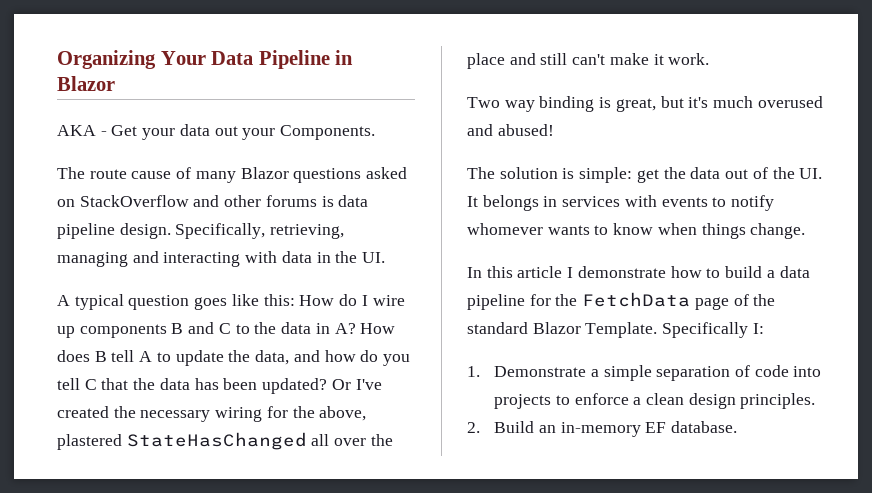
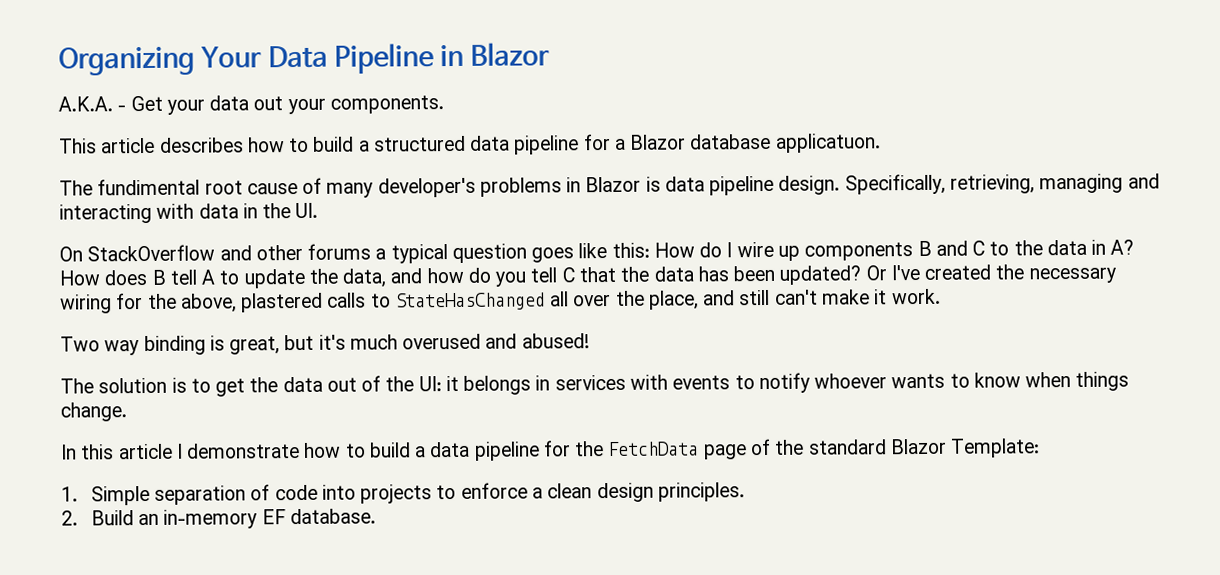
[57,125,96,136] AKA -> [58,96,113,112] A.K.A.
[280,125,376,140] [57,167,127,179] Components. // The route -> [329,95,444,114] [59,133,881,155] [59,178,243,196] components. // This article describes how to build a structured data pipeline for a Blazor database applicatuon. // The fundimental root
[240,167,408,183] [57,195,317,207] Blazor questions asked on StackOverflow and other forums -> [377,176,642,198] developer's problems in Blazor
[57,295,70,306] A -> [59,243,387,262] On StackOverflow and other forums a
(122, 442) none -> [327,292,391,308] calls to
[467,53,505,69] place -> [648,290,699,310] place,
[579,167,633,183] simple: -> [190,378,211,393] to
[799,168,823,179] [467,196,478,207] UI. It -> [418,375,459,392] UI: it
[467,223,543,235] whomever -> [814,373,888,389] whoever
[585,322,764,338] [467,365,652,381] Template. Specifically I: // 1. Demonstrate a simple -> [950,438,1041,458] [61,485,150,506] Template: // 1. Simple

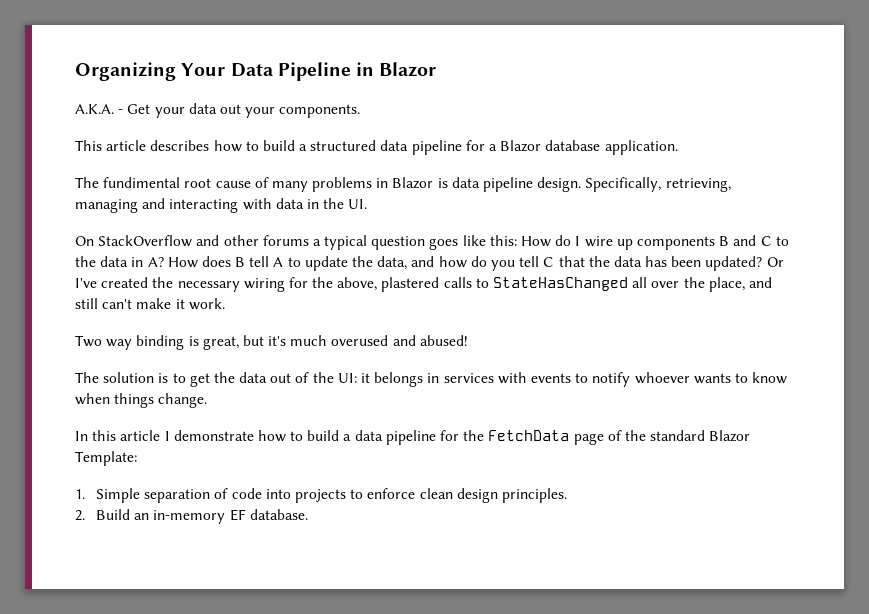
[775,133,881,153] applicatuon. -> [604,140,678,155] application.
[377,177,476,198] developer's -> (308, 186) none
[531,487,543,499] a -> (416, 493) none

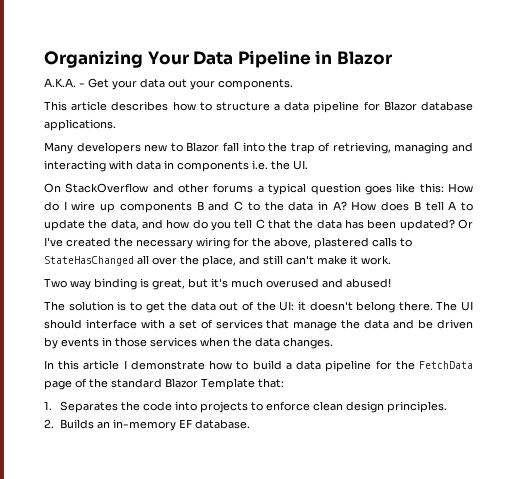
[262,140,498,155] build a structured data pipeline for a -> [215,101,380,113] structure a data pipeline for
[604,140,678,155] [75,177,662,192] application. // The fundimental root cause of many problems in Blazor is data pipeline design. Specifically, -> [44,119,116,131] [44,142,331,154] applications. // Many developers new to Blazor fall into the trap of
(319, 204) none -> [177,160,268,172] components i.e.
[374,372,788,387] [75,393,208,408] belongs in services with events to notify whoever wants to know when things change. -> [309,301,473,313] [44,319,473,331] [44,337,333,349] doesn't belong there. The UI should interface with a set of services that manage the data and be driven by events in those services when the data changes.
[75,451,137,466] Template: -> [201,378,284,390] Template that:
[96,488,229,503] Simple separation of -> [60,401,141,413] Separates the
[96,509,131,520] Build -> [60,419,95,429] Builds

